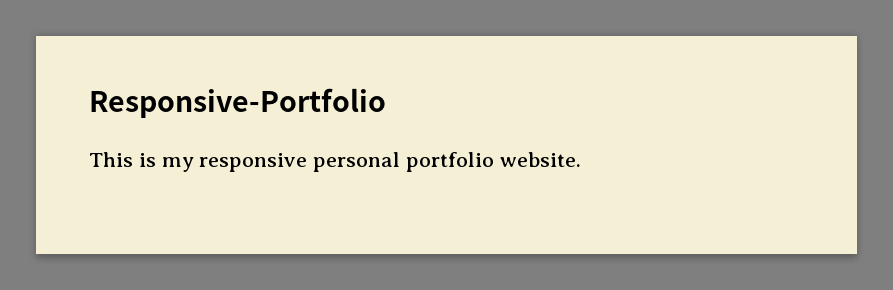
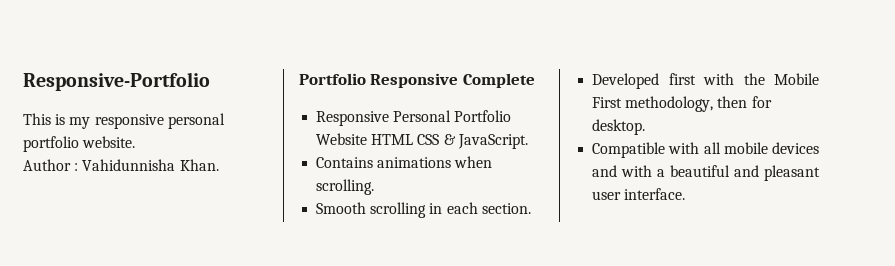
(581, 159) none -> [23,159,219,171] [299,73,535,88] [316,110,512,126] [316,133,528,149] [316,156,493,168] [316,179,375,195] [316,202,531,218] [592,73,819,89] [592,96,772,112] [592,119,646,135] [592,142,819,158] [592,165,820,181] [592,188,686,200] // Author : Vahidunnisha Khan. // Portfolio Responsive Complete // Responsive Personal Portfolio Website HTML CSS & JavaScript. // Contains animations when scrolling. // Smooth scrolling in each section. // Developed first with the Mobile First methodology, then for desktop. // Compatible with all mobile devices and with a beautiful and pleasant user interface.

